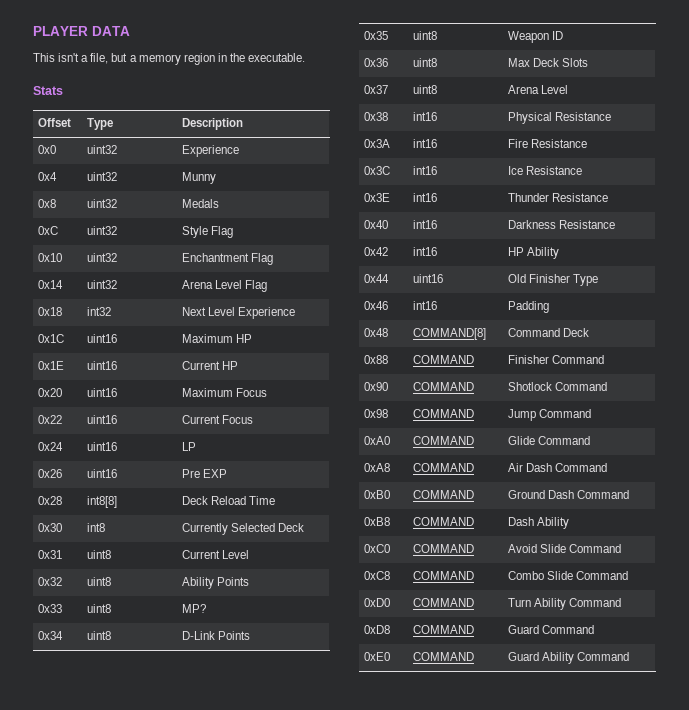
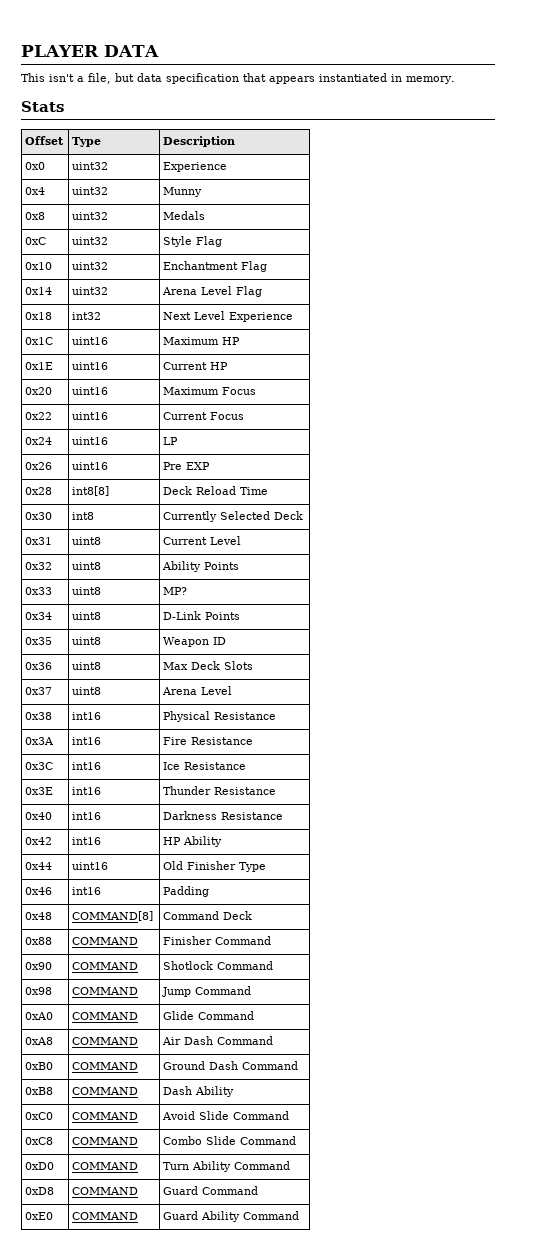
[129,53,306,65] a memory region in the executable. -> [137,73,455,84] data specification that appears instantiated in memory.

